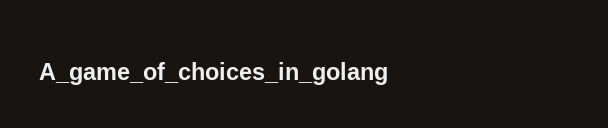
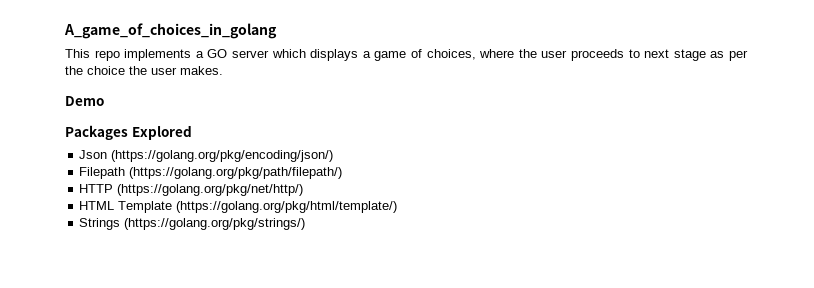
(388, 73) none -> [65,49,749,61] [65,66,223,75] [65,96,104,106] [65,125,192,140] [79,150,334,162] [79,167,343,179] [79,184,304,196] [79,201,398,213] [79,218,306,230] // This repo implements a GO server which displays a game of choices, where the user proceeds to next stage as per the choice the user makes. // Demo // Packages Explored // Json (https://golang.org/pkg/encoding/json/) // Filepath (https://golang.org/pkg/path/filepath/) // HTTP (https://golang.org/pkg/net/http/) // HTML Template (https://golang.org/pkg/html/template/) // Strings (https://golang.org/pkg/strings/)

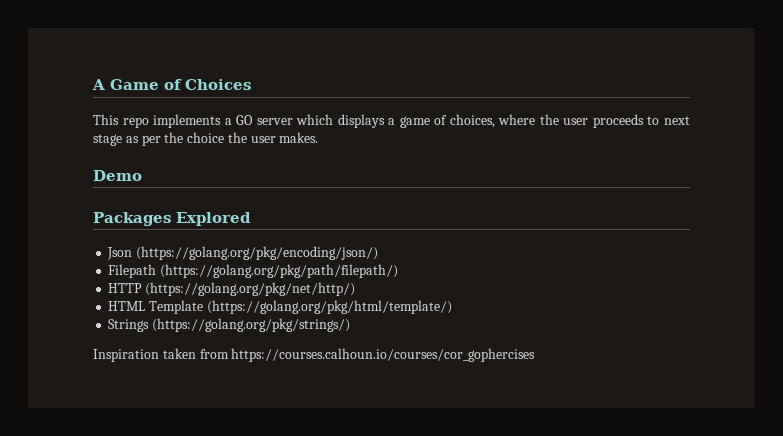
[64,23,277,39] A_game_of_choices_in_golang -> [92,79,251,90] A Game of Choices
(306, 224) none -> [93,348,536,362] // Inspiration taken from https://courses.calhoun.io/courses/cor_gophercises

